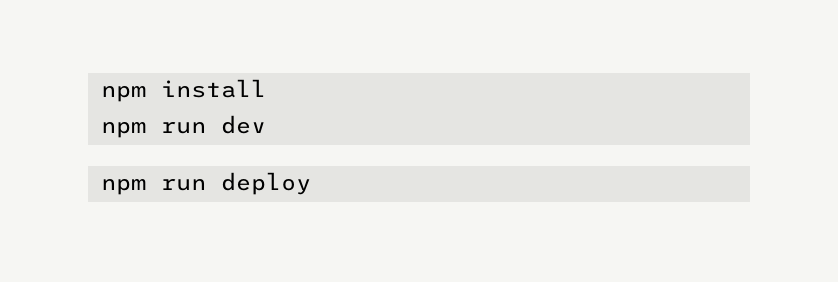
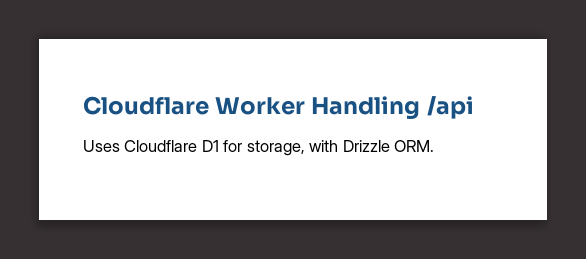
[101,79,267,102] [101,115,267,138] [101,172,312,195] npm install // npm run dev // npm run deploy -> [83,96,474,120] [83,140,435,156] Cloudflare Worker Handling /api // Uses Cloudflare D1 for storage, with Drizzle ORM.

